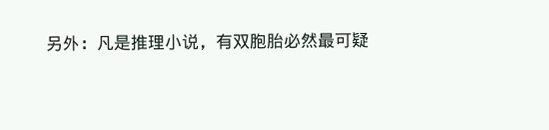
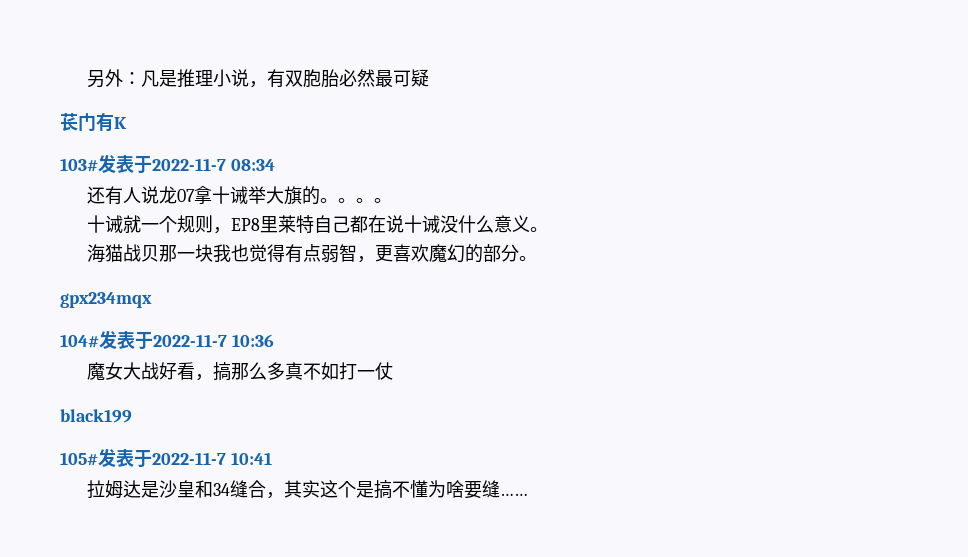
(369, 40) none -> [60,113,127,132] [60,154,275,173] [86,186,392,205] [86,215,548,234] [86,244,537,263] [60,292,152,308] [60,330,274,349] [86,362,393,381] [60,409,132,423] [60,448,272,467] [86,480,528,499] // 苌门有K // 103#发表于2022-11-7 08:34 // 还有人说龙07拿十诫举大旗的。。。。 // 十诫就一个规则，EP8里莱特自己都在说十诫没什么意义。 // 海猫战贝那一块我也觉得有点弱智，更喜欢魔幻的部分。 // gpx234mqx // 104#发表于2022-11-7 10:36 // 魔女大战好看，搞那么多真不如打一仗 // black199 // 105#发表于2022-11-7 10:41 // 拉姆达是沙皇和34缝合，其实这个是搞不懂为啥要缝……

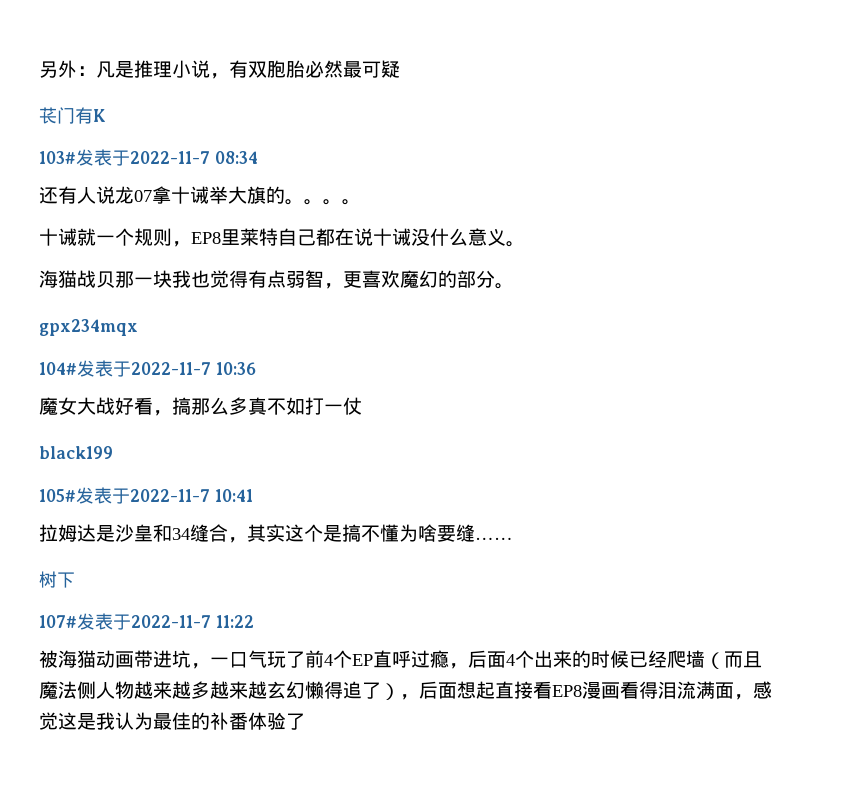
(528, 494) none -> [39,571,75,588] [39,613,254,630] [39,650,762,669] [39,681,772,700] [39,712,305,730] // 树下 // 107#发表于2022-11-7 11:22 // 被海猫动画带进坑，一口气玩了前4个EP直呼过瘾，后面4个出来的时候已经爬墙（而且魔法侧人物越来越多越来越玄幻懒得追了），后面想起直接看EP8漫画看得泪流满面，感觉这是我认为最佳的补番体验了

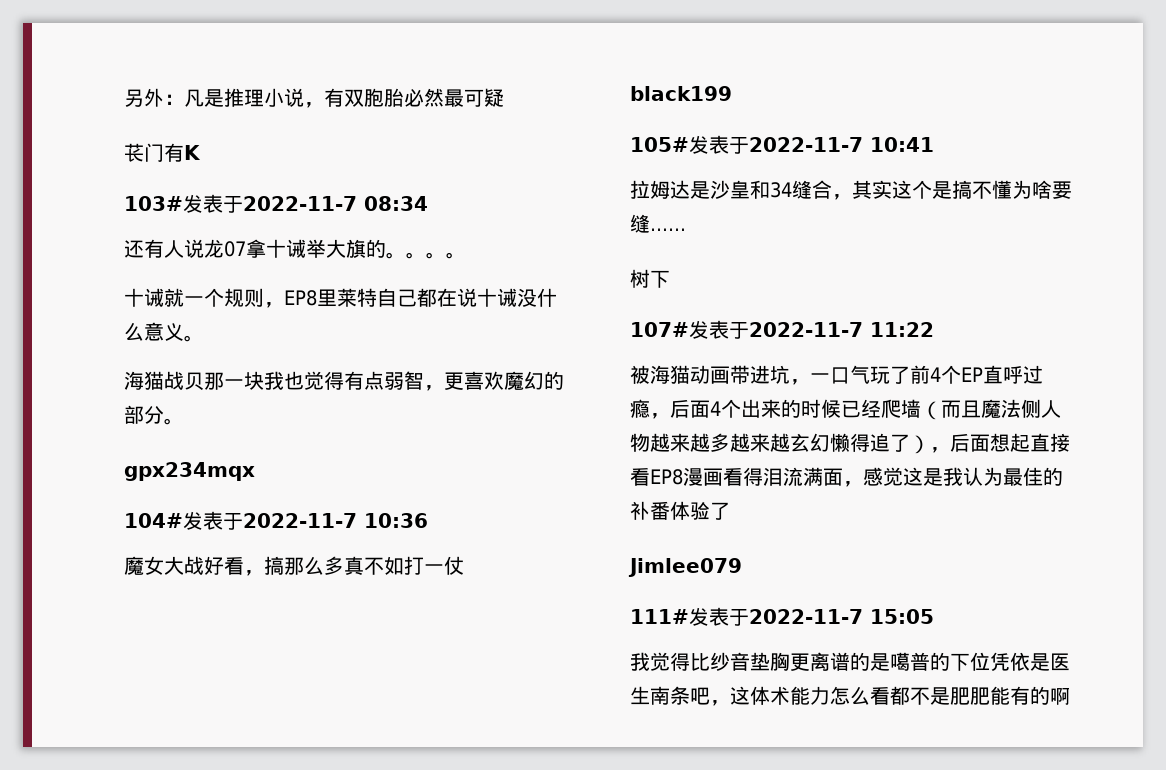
(305, 721) none -> [628,558,742,577] [630,607,934,626] [630,652,1070,671] [630,686,1070,706] // Jimlee079 // 111#发表于2022-11-7 15:05 // 我觉得比纱音垫胸更离谱的是噶普的下位凭依是医生南条吧，这体术能力怎么看都不是肥肥能有的啊

